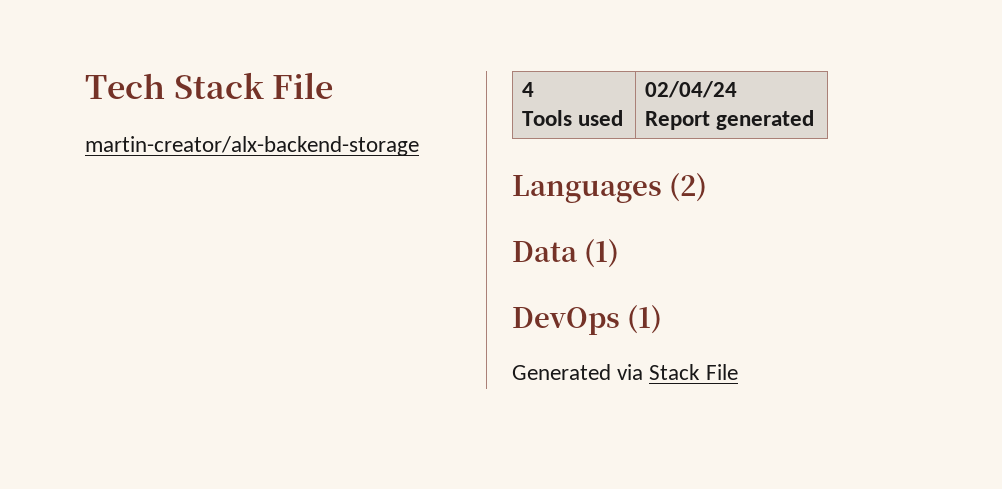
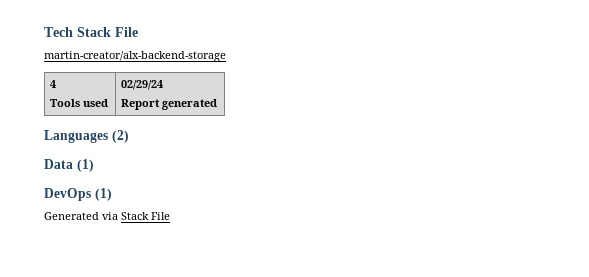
[644,81,737,98] 02/04/24 -> [120,80,163,90] 02/29/24

